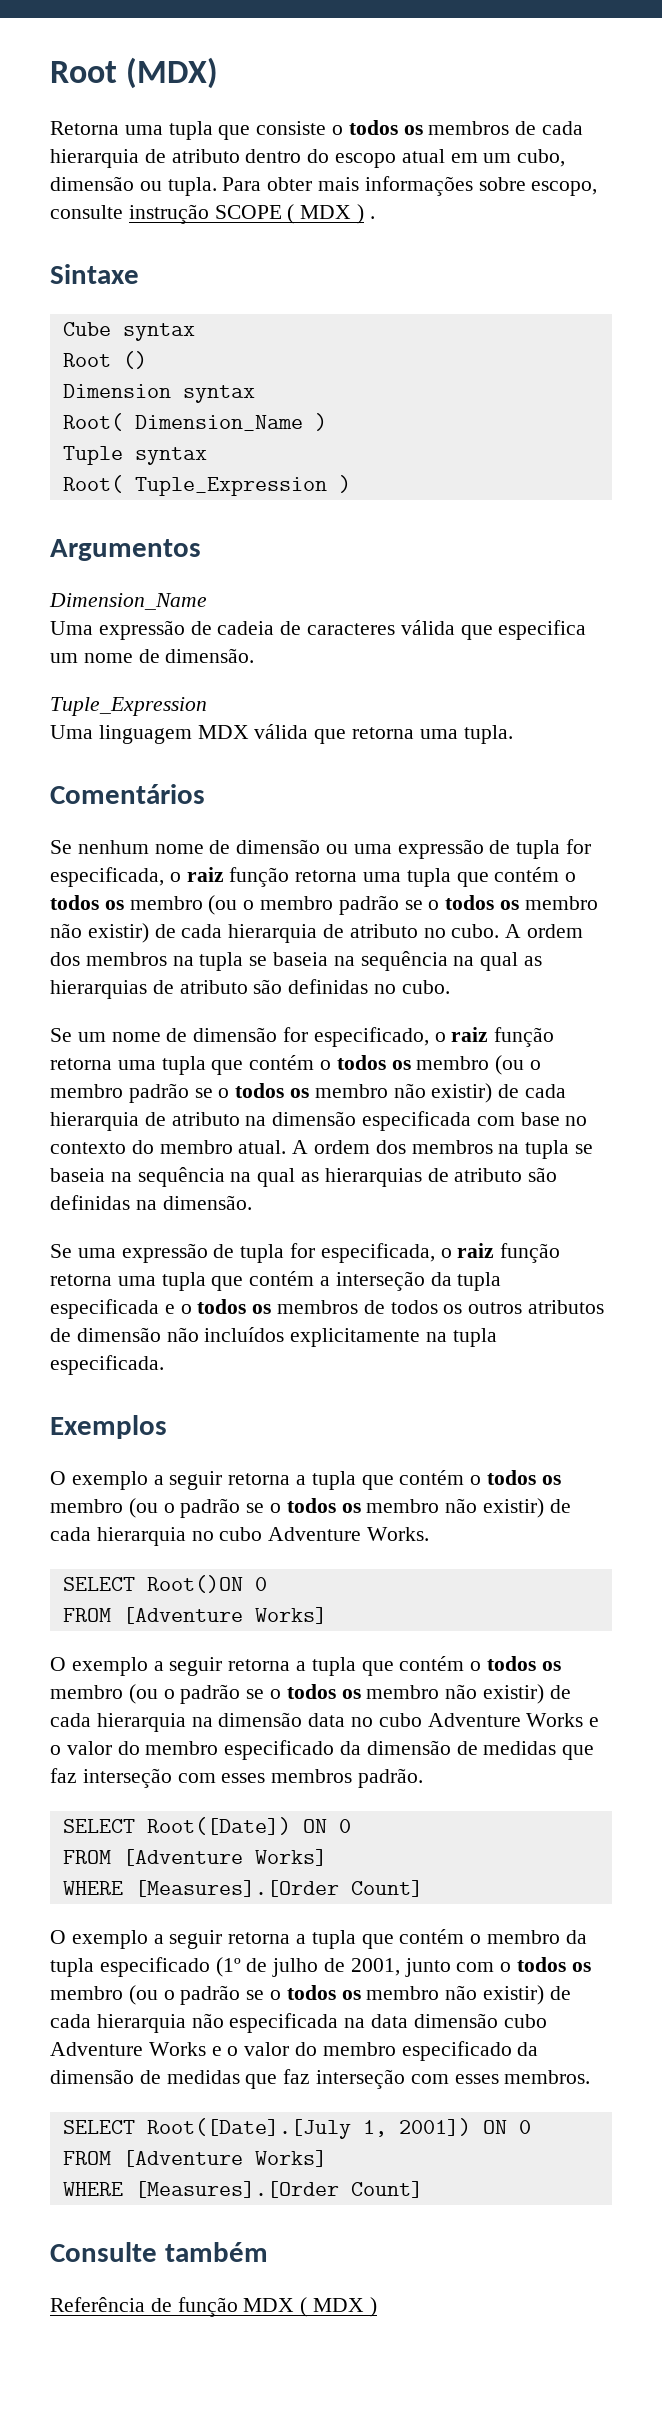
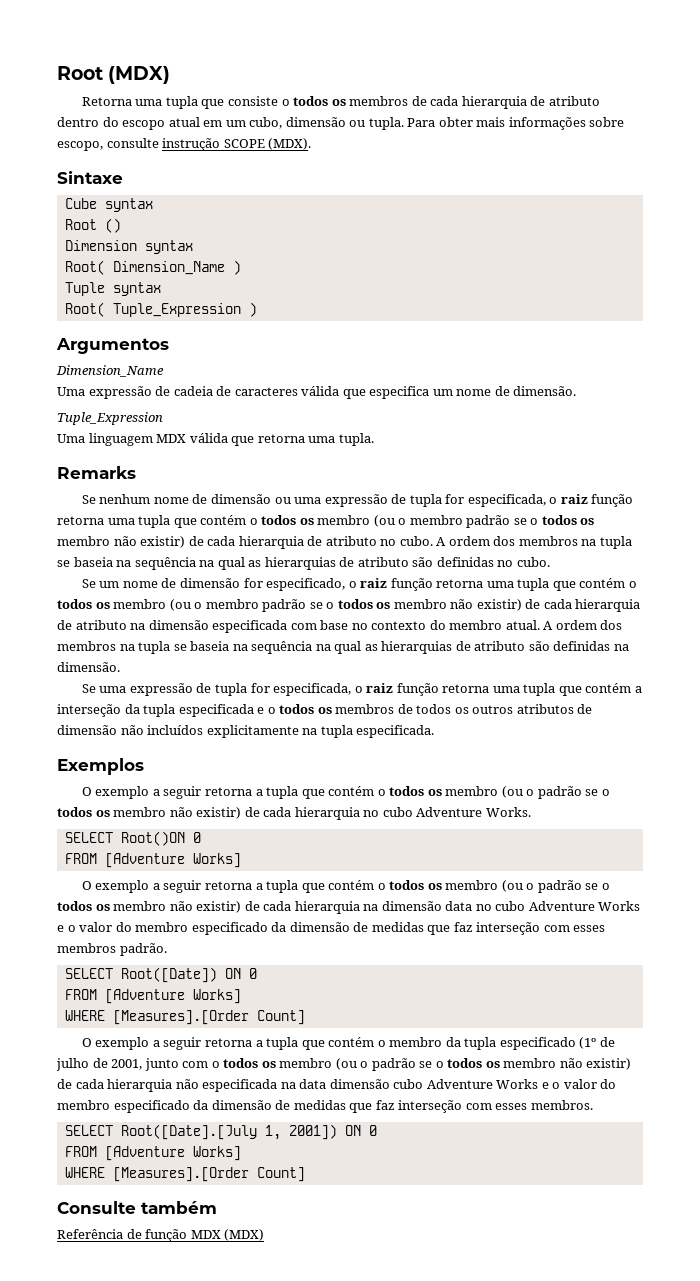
[287,204,375,224] ( MDX ) . -> [268,138,312,150] (MDX).
[50,784,205,804] Comentários -> [57,466,136,479] Remarks
[300,2297,377,2317] ( MDX ) -> [224,1229,265,1241] (MDX)

